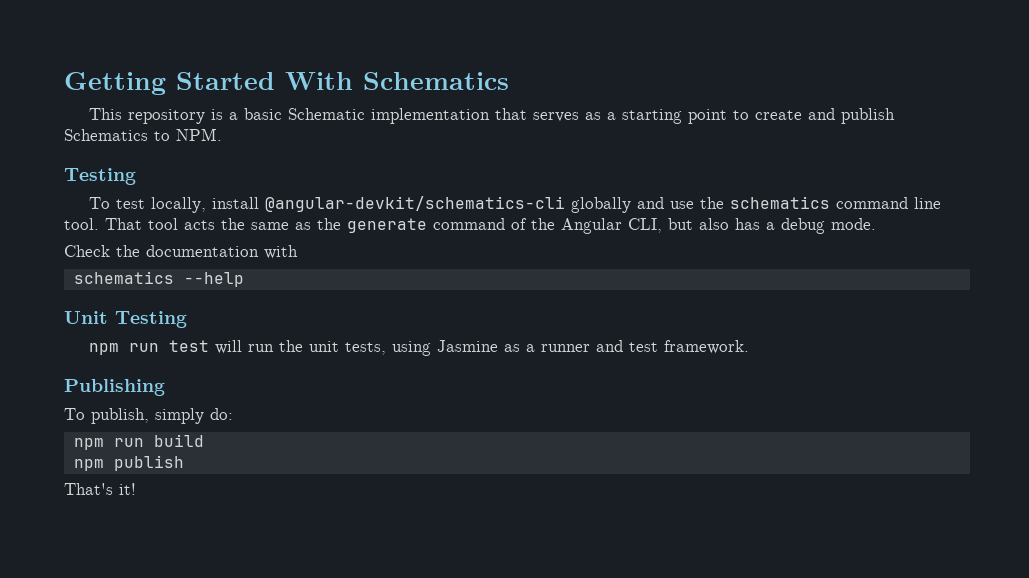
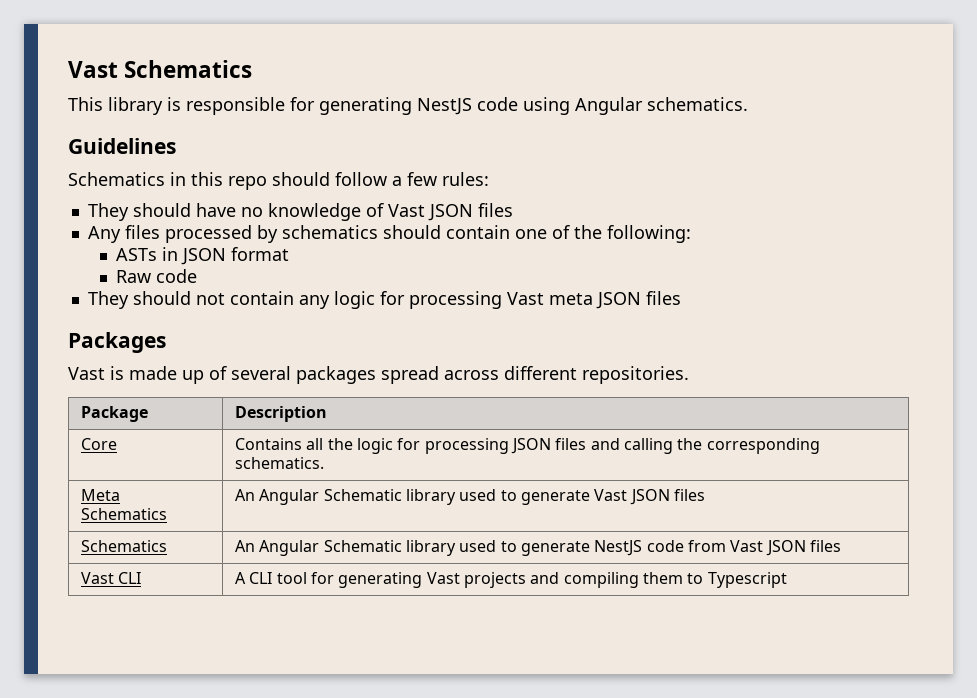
[64,72,353,95] Getting Started With -> [68,61,118,78] Vast
[127,108,895,124] [64,128,222,141] [64,168,136,185] [88,196,941,213] [64,218,876,234] [64,245,298,259] [73,271,244,287] [64,311,187,328] [88,340,749,356] [64,379,165,396] [64,408,233,424] [73,434,204,450] [73,455,184,471] [64,483,136,495] repository is a basic Schematic implementation that serves as a starting point to create and publish Schematics to NPM. // Testing // To test locally, install @angular-devkit/schematics-cli globally and use the schematics command line tool. That tool acts the same as the generate command of the Angular CLI, but also has a debug mode. // Check the documentation with // schematics --help // Unit Testing // npm run test will run the unit tests, using Jasmine as a runner and test framework. // Publishing // To publish, simply do: // npm run build // npm publish // That's it! -> [108,97,748,115] [68,138,176,154] [68,172,489,190] [87,203,513,221] [87,225,691,243] [116,247,290,265] [116,269,198,283] [87,291,681,309] [68,332,166,353] [68,366,689,384] [81,406,149,422] [235,406,328,422] [81,438,118,450] [235,438,820,454] [235,457,325,469] [81,489,121,501] [81,508,168,520] [235,489,705,505] [81,540,168,552] [235,540,841,556] [81,572,142,584] [235,572,787,588] library is responsible for generating NestJS code using Angular schematics. // Guidelines // Schematics in this repo should follow a few rules: // They should have no knowledge of Vast JSON files // Any files processed by schematics should contain one of the following: // ASTs in JSON format // Raw code // They should not contain any logic for processing Vast meta JSON files // Packages // Vast is made up of several packages spread across different repositories. // Package | Description // Core | Contains all the logic for processing JSON files and calling the corresponding schematics. // Meta Schematics | An Angular Schematic library used to generate Vast JSON files // Schematics | An Angular Schematic library used to generate NestJS code from Vast JSON files // Vast CLI | A CLI tool for generating Vast projects and compiling them to Typescript

